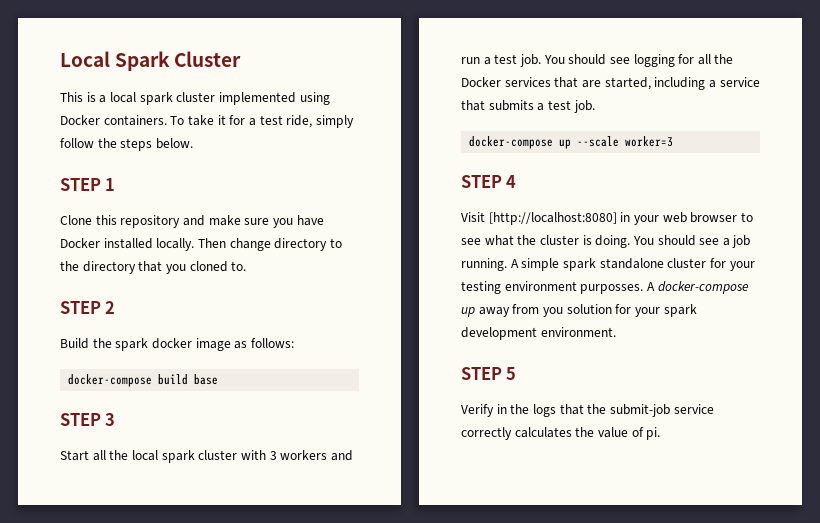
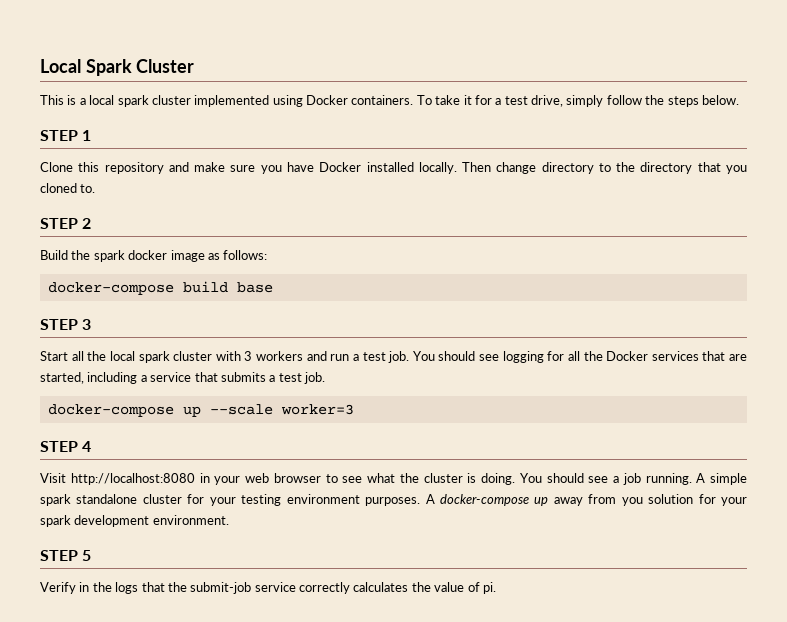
[286,115,313,128] ride, -> [531,95,563,107] drive,
[488,212,617,225] [http://localhost:8080] -> [70,473,195,485] http://localhost:8080
[580,284,644,294] purposses. -> [365,497,421,506] purposes.

